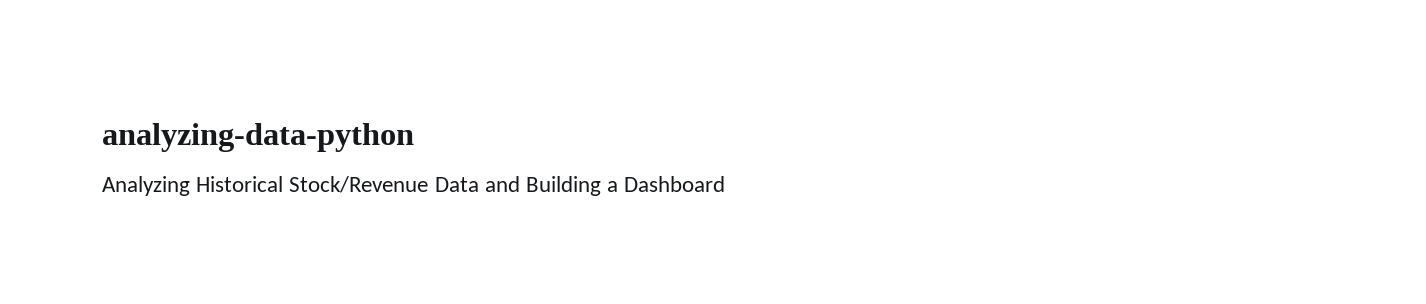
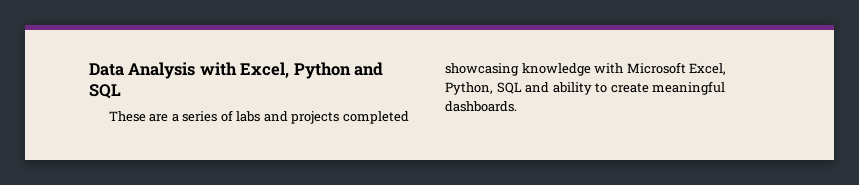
[102,123,414,152] [102,176,726,196] analyzing-data-python // Analyzing Historical Stock/Revenue Data and Building a Dashboard -> [89,62,384,79] [89,84,121,99] [108,110,409,124] [445,62,727,76] [445,81,726,95] [445,101,517,112] Data Analysis with Excel, Python and SQL // These are a series of labs and projects completed showcasing knowledge with Microsoft Excel, Python, SQL and ability to create meaningful dashboards.

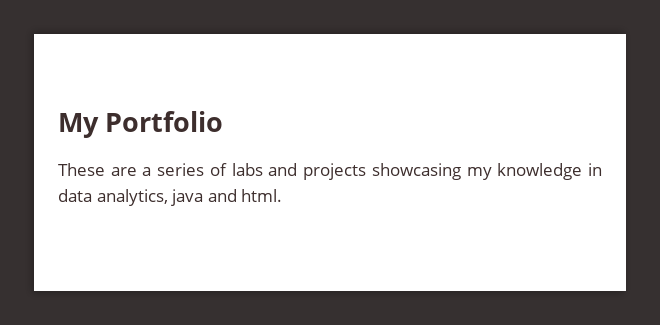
[89,62,384,79] [89,84,121,99] Data Analysis with Excel, Python and SQL -> [58,111,224,138] My Portfolio
[342,111,409,124] [445,62,727,76] [445,81,726,95] [445,101,517,112] completed showcasing knowledge with Microsoft Excel, Python, SQL and ability to create meaningful dashboards. -> [371,163,602,180] [58,189,283,206] showcasing my knowledge in data analytics, java and html.

